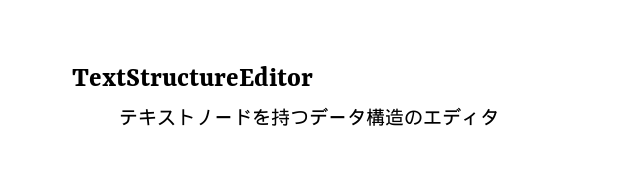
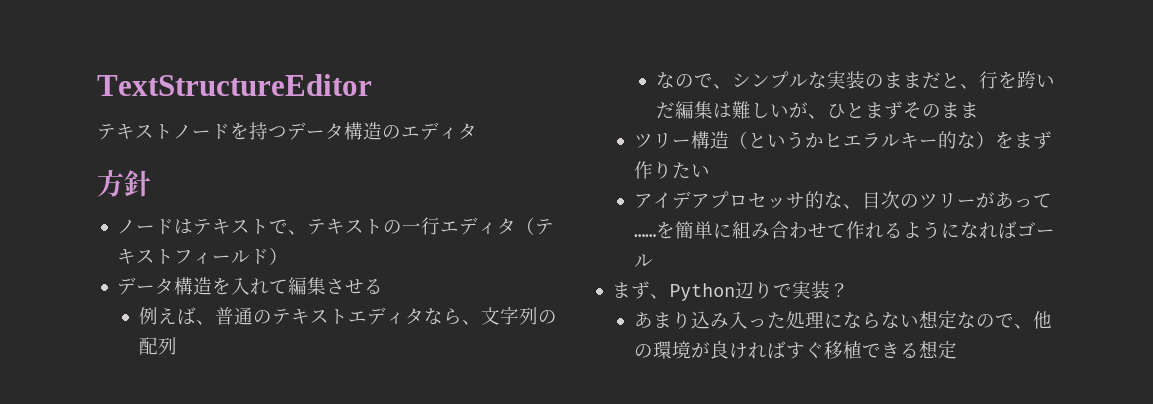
(499, 117) none -> [97,169,151,197] [117,217,555,235] [117,247,289,265] [117,277,384,295] [138,306,557,325] [138,337,177,355] [655,71,1055,89] [655,101,979,119] [633,131,1052,149] [633,161,710,179] [633,191,1052,209] [633,221,1055,239] [633,254,653,267] [612,281,850,301] [633,310,1052,329] [633,340,957,359] // 方針 // ノードはテキストで、テキストの一行エディタ（テキストフィールド） // データ構造を入れて編集させる // 例えば、普通のテキストエディタなら、文字列の配列 // なので、シンプルな実装のままだと、行を跨いだ編集は難しいが、ひとまずそのまま // ツリー構造（というかヒエラルキー的な）をまず作りたい // アイデアプロセッサ的な、目次のツリーがあって……を簡単に組み合わせて作れるようになればゴール // まず、Python辺りで実装？ // あまり込み入った処理にならない想定なので、他の環境が良ければすぐ移植できる想定

